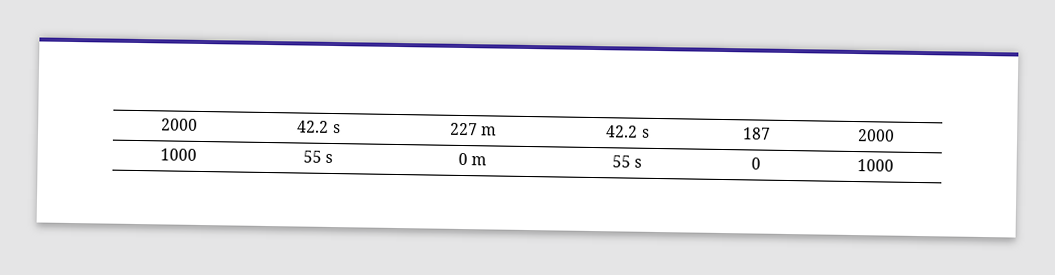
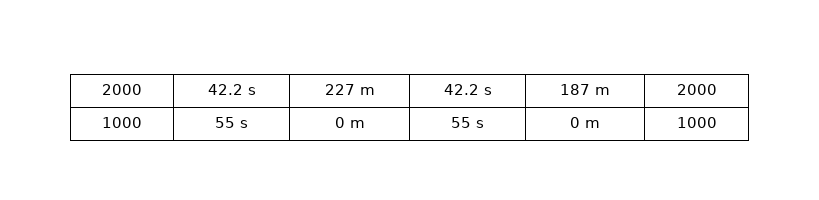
(771, 133) none -> [595,87,610,95] m
(761, 163) none -> [585,120,600,128] m

